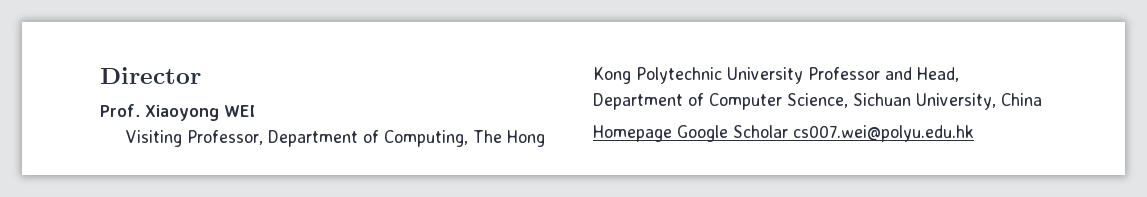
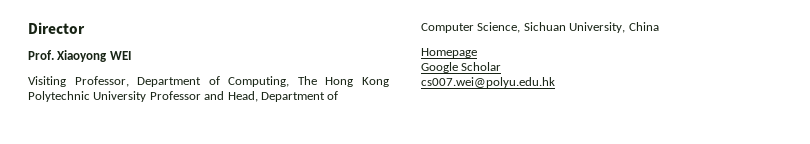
(672, 133) none -> (477, 53) //
(788, 131) none -> (502, 66) //

